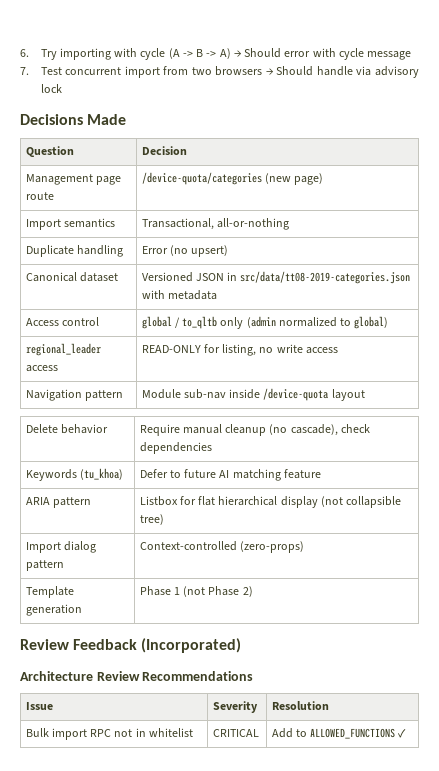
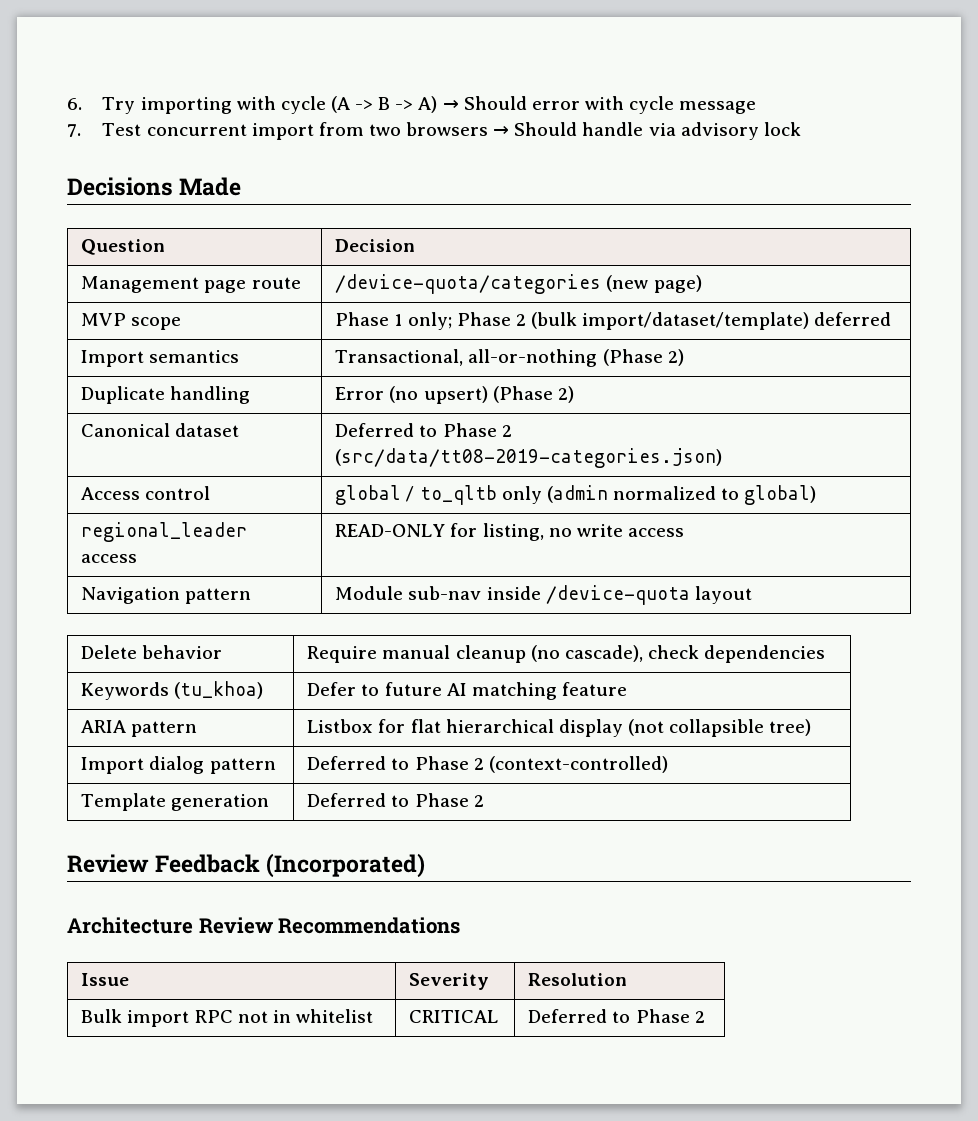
(324, 179) none -> [81,313,182,330] [335,312,892,330] // MVP scope | Phase 1 only; Phase 2 (bulk import/dataset/template) deferred
(289, 224) none -> [602,349,684,366] (Phase 2)
(229, 251) none -> [492,386,574,403] (Phase 2)
[141,271,411,284] [141,290,217,300] Versioned JSON in src/data/tt08-2019-categories.json with metadata -> [335,423,512,437] [335,448,723,468] Deferred to Phase 2 (src/data/tt08-2019-categories.json)
[139,541,304,553] [25,586,74,598] [25,604,82,616] [139,586,253,597] Context-controlled (zero-props) // Template generation | Phase 1 (not Phase 2) -> [307,756,668,773] [81,793,270,811] [307,793,484,807] Deferred to Phase 2 (context-controlled) // Template generation | Deferred to Phase 2
[271,728,407,739] Add to ALLOWED_FUNCTIONS ✓ -> [528,1009,705,1023] Deferred to Phase 2

